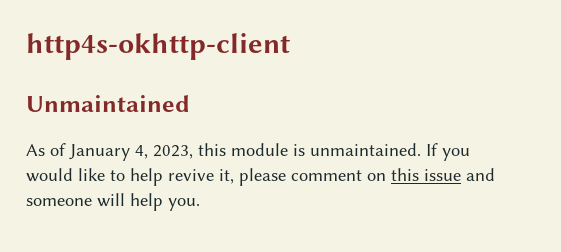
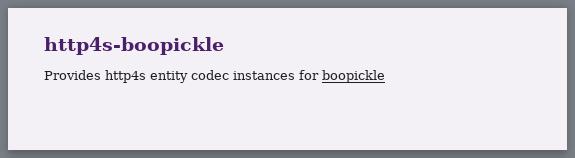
[26,33,290,60] [26,95,190,112] [26,143,470,161] [26,168,495,186] [26,193,200,211] http4s-okhttp-client // Unmaintained // As of January 4, 2023, this module is unmaintained. If you would like to help revive it, please comment on this issue and someone will help you. -> [44,37,224,55] [44,70,385,83] http4s-boopickle // Provides http4s entity codec instances for boopickle

